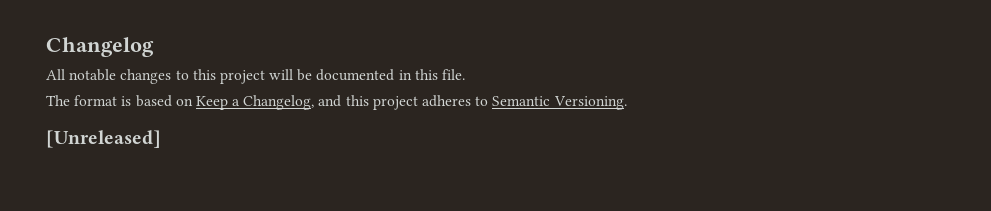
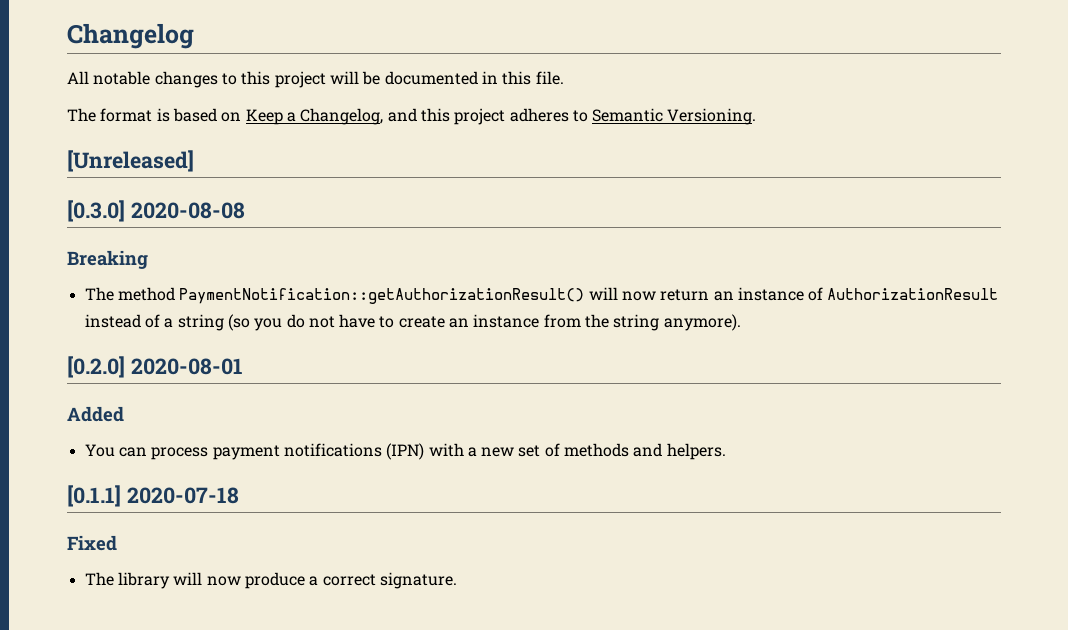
(161, 139) none -> [67,200,245,222] [67,250,148,269] [84,287,999,304] [84,314,741,331] [67,356,243,378] [67,406,124,422] [84,443,726,460] [67,485,239,507] [67,535,117,551] [84,572,457,589] // [0.3.0] 2020-08-08 // Breaking // The method PaymentNotification::getAuthorizationResult() will now return an instance of AuthorizationResult instead of a string (so you do not have to create an instance from the string anymore). // [0.2.0] 2020-08-01 // Added // You can process payment notifications (IPN) with a new set of methods and helpers. // [0.1.1] 2020-07-18 // Fixed // The library will now produce a correct signature.

